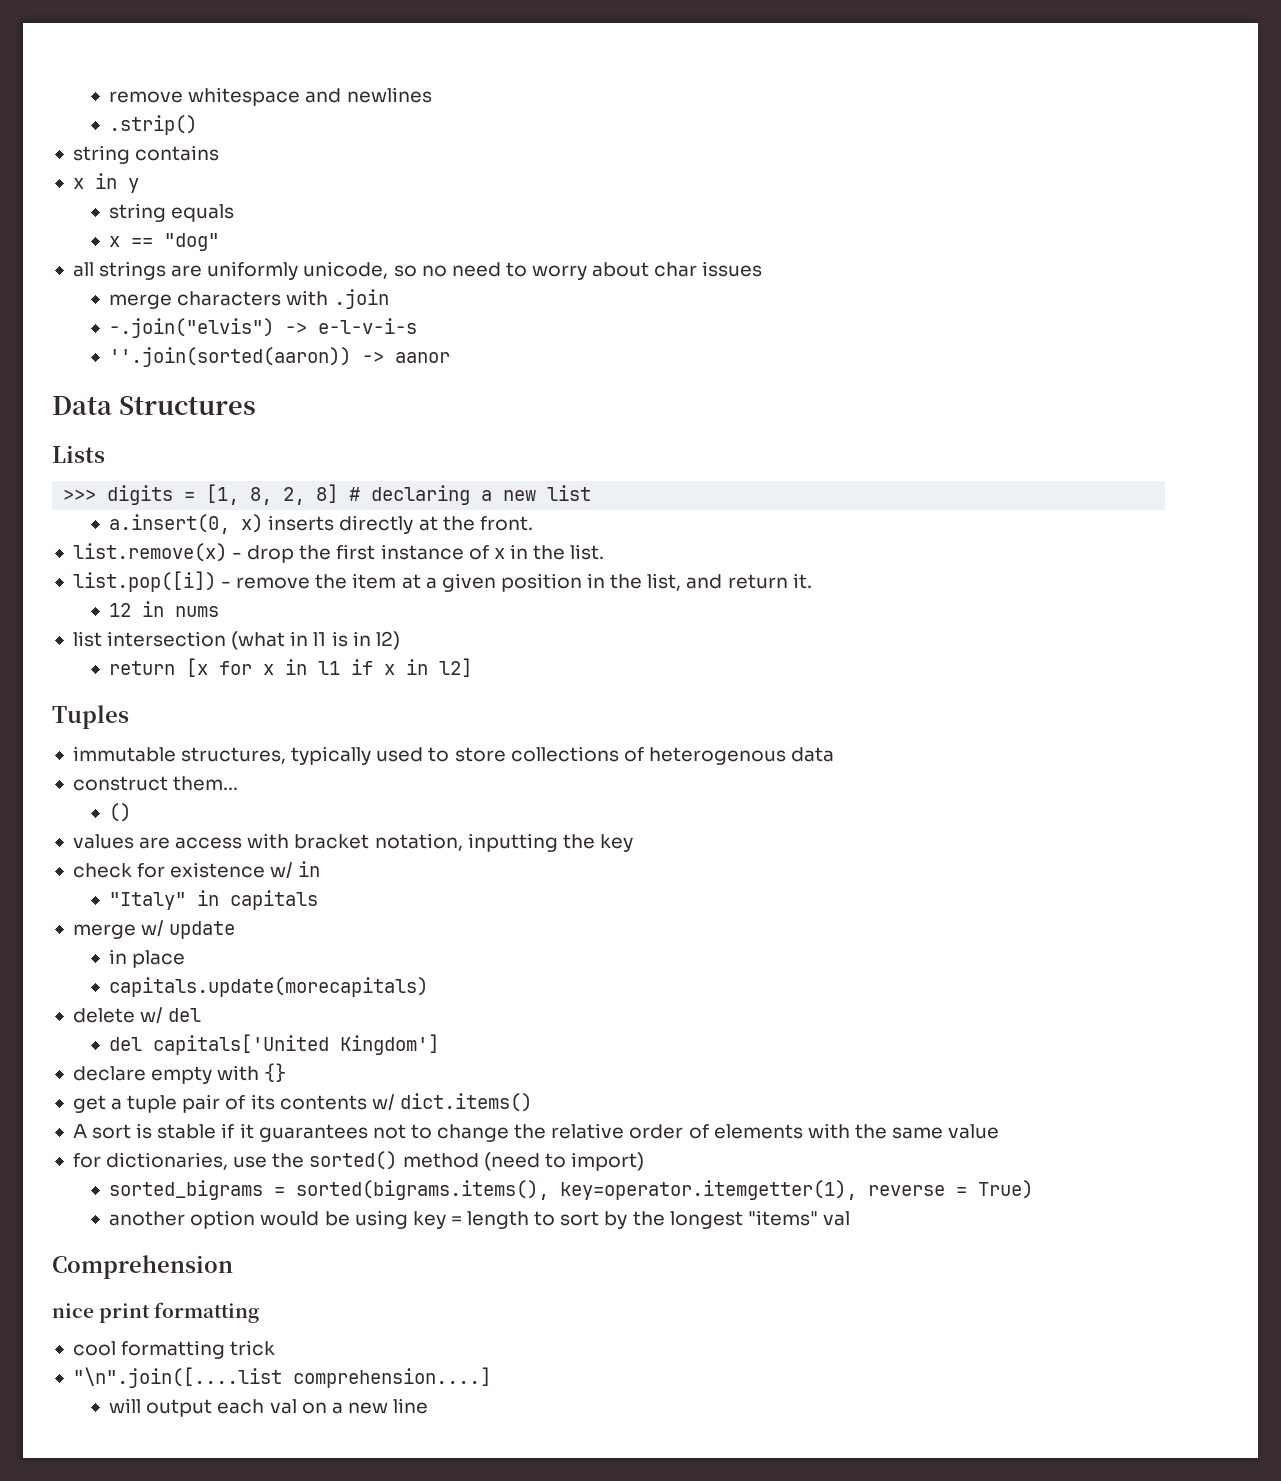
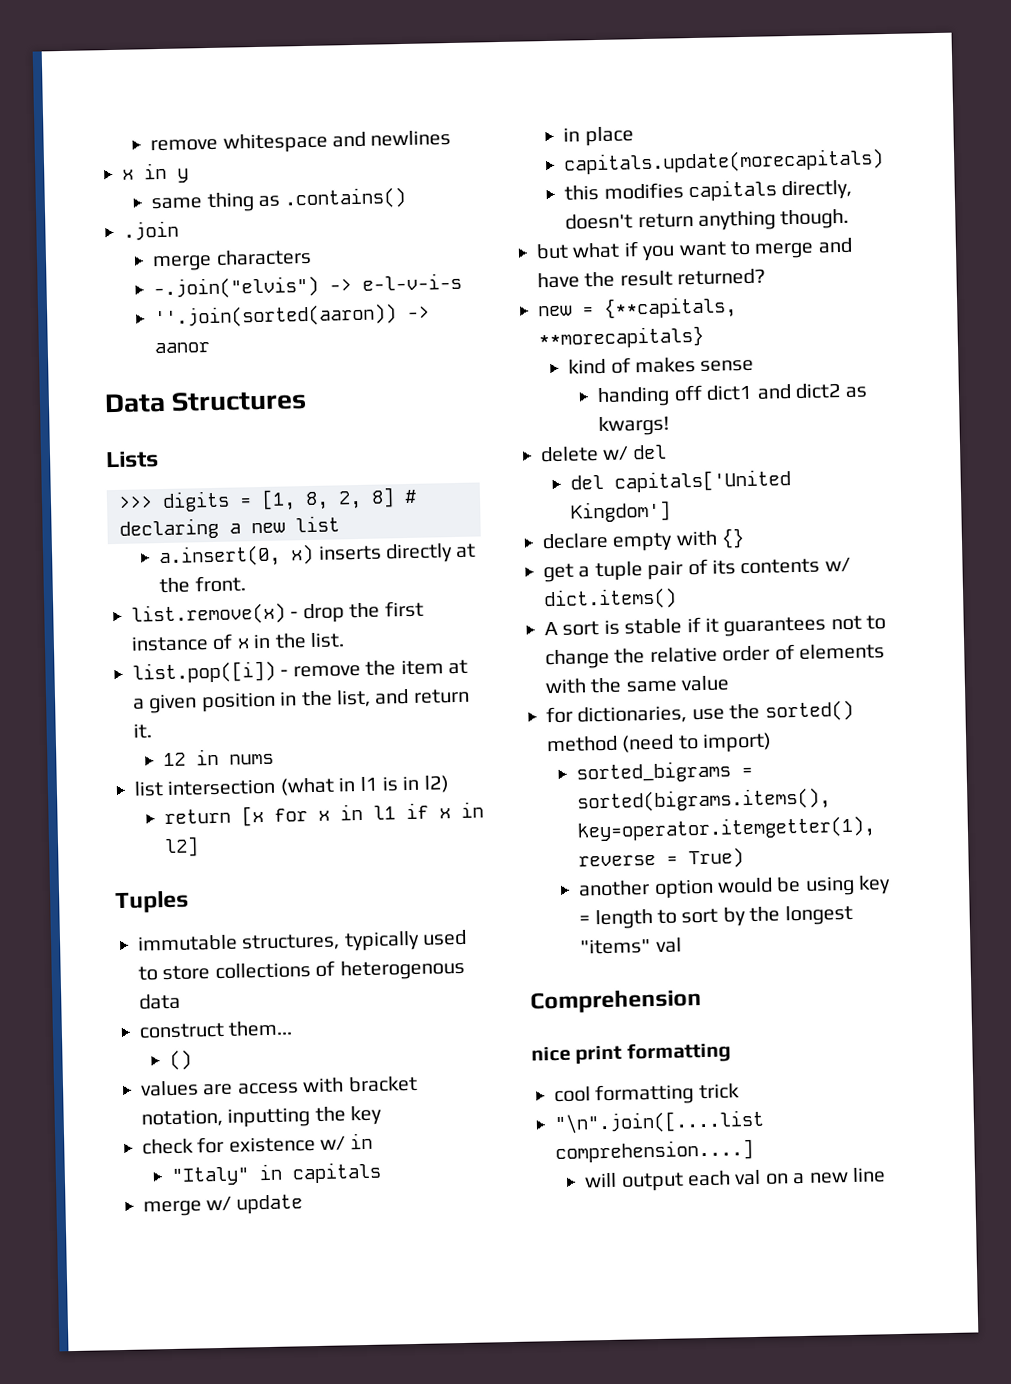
[109,115,198,135] [72,145,220,164] // .strip() // string contains -> (452, 138) none
[109,203,235,222] [109,233,220,251] [72,261,763,280] string equals // x == "dog" // all strings are uniformly unicode, so no need to worry about char issues -> [151,186,407,213] [123,220,179,241] same thing as .contains() // .join
[286,289,389,309] with .join -> (312, 257) none
(429, 987) none -> [564,179,853,202] [565,208,850,231] [536,237,853,262] [537,268,767,289] [538,296,737,320] [538,325,704,350] [568,357,755,375] [597,383,869,408] [598,415,671,437] // this modifies capitals directly, doesn't return anything though. // but what if you want to merge and have the result returned? // new = {**capitals, **morecapitals} // kind of makes sense // handing off dict1 and dict2 as kwargs!

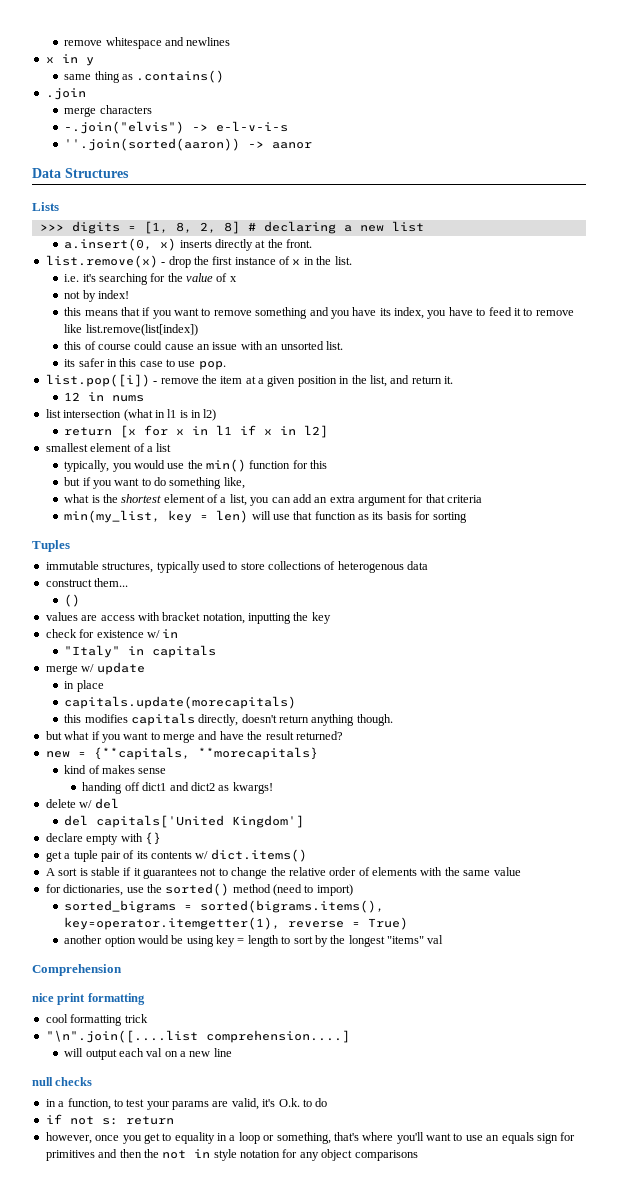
(345, 640) none -> [64,273,237,285] [64,290,129,302] [64,307,574,319] [64,324,198,336] [64,341,343,350] [64,358,226,370] // i.e. it's searching for the value of x // not by index! // this means that if you want to remove something and you have its index, you have to feed it to remove like list.remove(list[index]) // this of course could cause an issue with an unsorted list. // its safer in this case to use pop.
(200, 847) none -> [45,443,172,452] [64,459,328,472] [64,477,245,489] [64,494,483,506] [64,510,467,523] // smallest element of a list // typically, you would use the min() function for this // but if you want to do something like, // what is the shortest element of a list, you can add an extra argument for that criteria // min(my_list, key = len) will use that function as its basis for sorting
(887, 1175) none -> [32,1077,93,1086] [45,1098,328,1110] [45,1114,174,1125] [45,1132,576,1144] [45,1149,418,1161] // null checks // in a function, to test your params are valid, it's O.k. to do // if not s: return // however, once you get to equality in a loop or something, that's where you'll want to use an equals sign for primitives and then the not in style notation for any object comparisons

